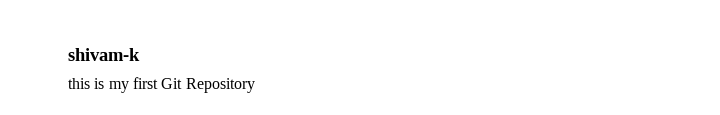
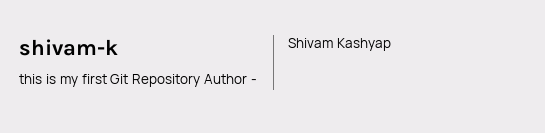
(255, 85) none -> [204,74,257,84] [288,38,391,51] Author - Shivam Kashyap

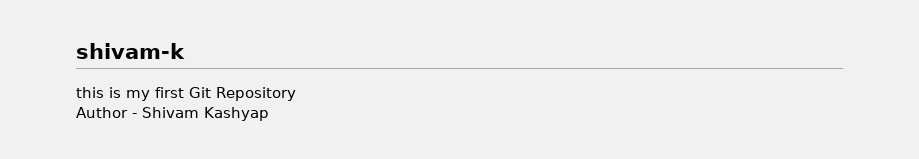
(201, 80) none -> (296, 94) //

